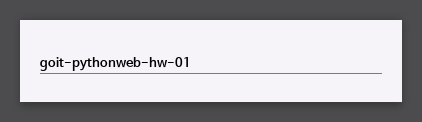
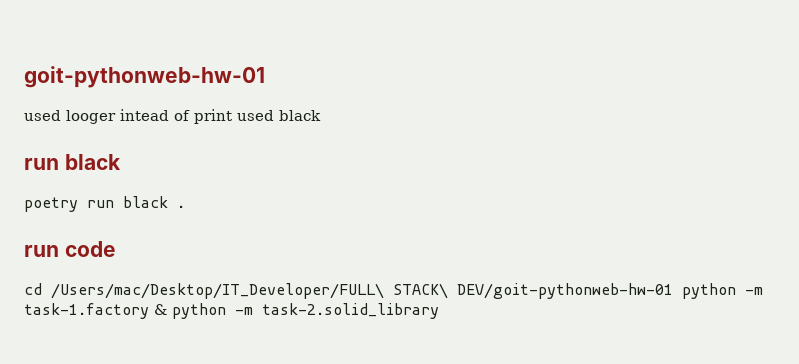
(191, 64) none -> [24,109,321,124] [24,154,121,170] [24,196,185,212] [24,241,116,257] [24,283,763,299] [24,303,439,319] // used looger intead of print used black // run black // poetry run black . // run code // cd /Users/mac/Desktop/IT_Developer/FULL\ STACK\ DEV/goit-pythonweb-hw-01 python -m task-1.factory & python -m task-2.solid_library

